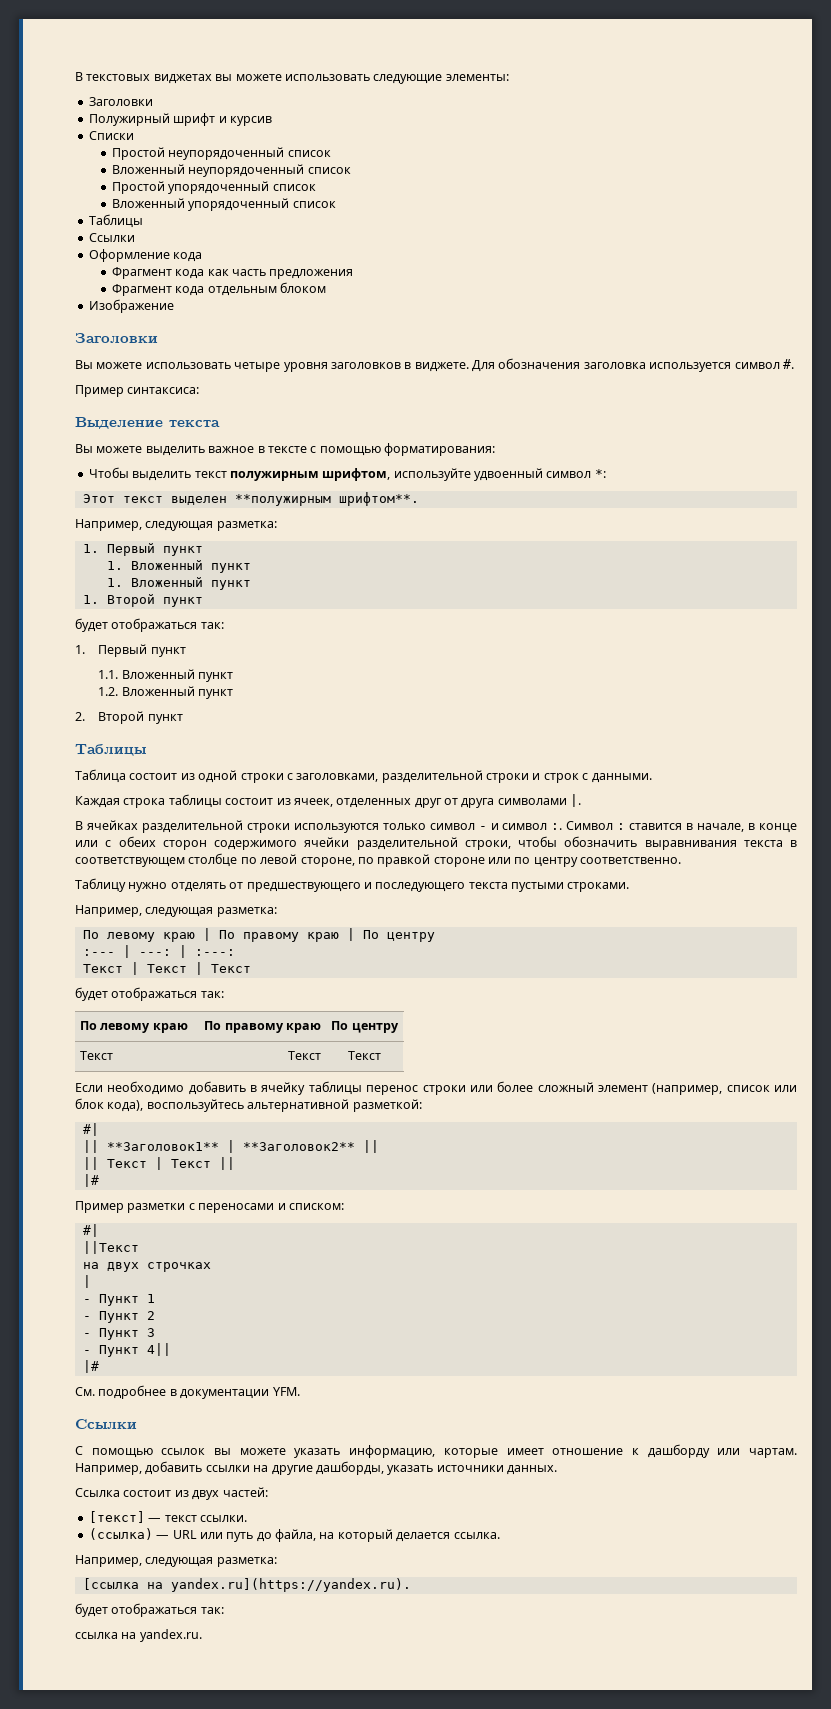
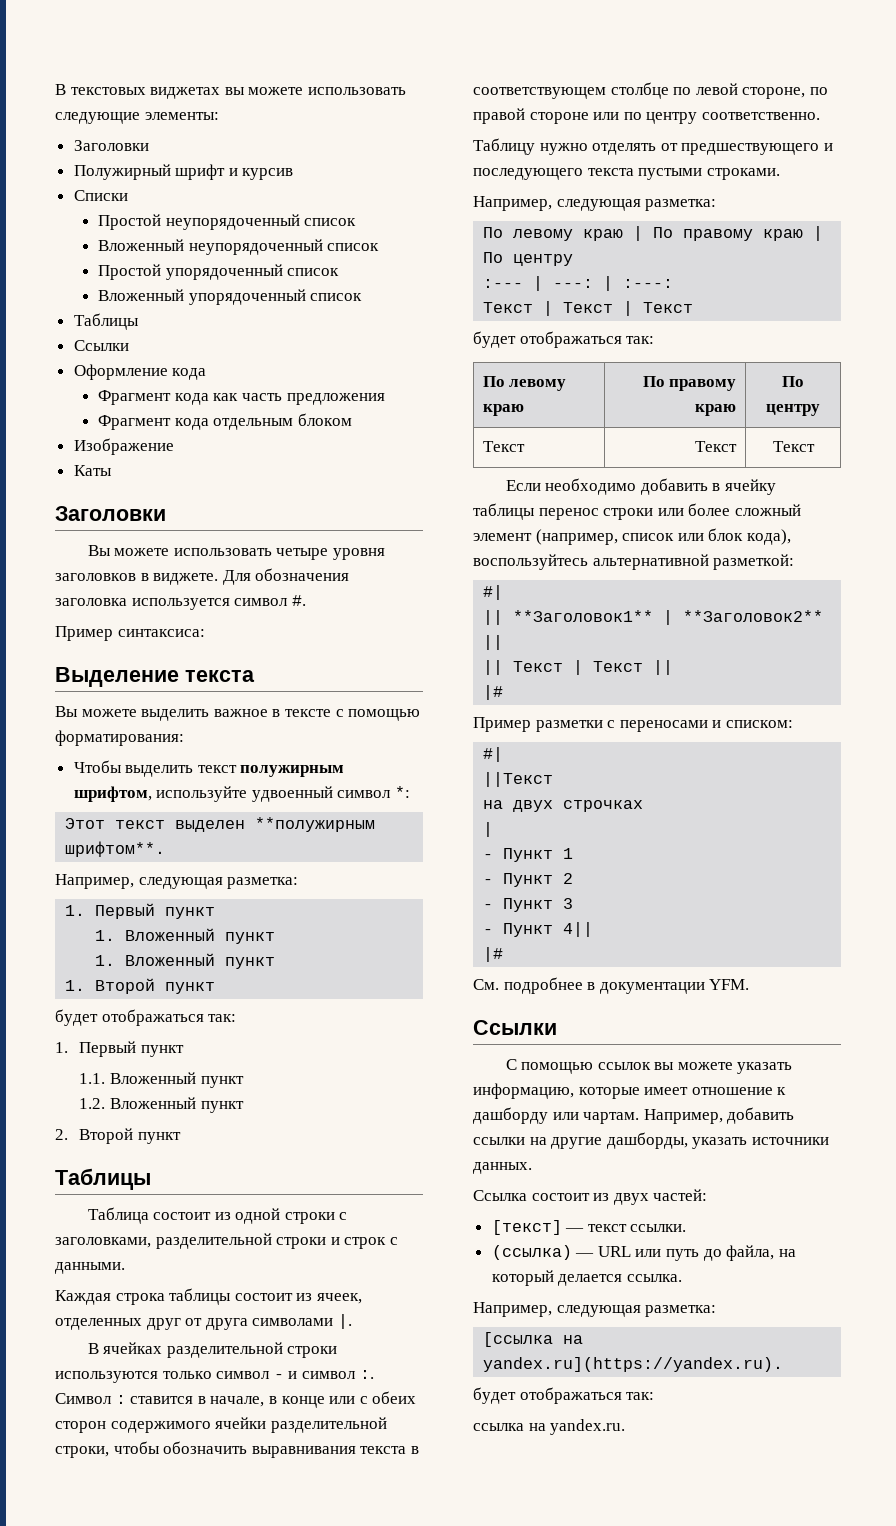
(174, 306) none -> [73,465,112,476] // Каты
[377,854,431,867] правкой -> [473,108,525,124] правой

